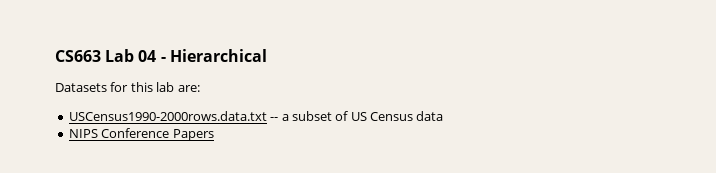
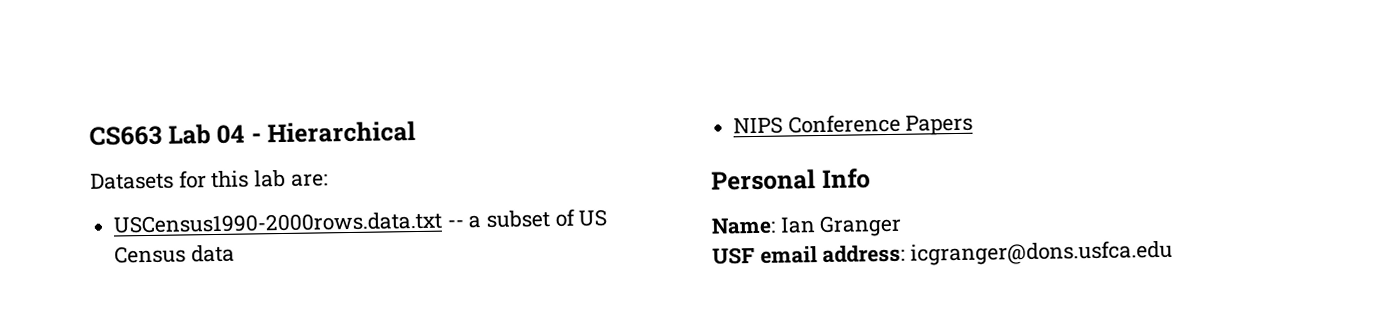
(214, 135) none -> [711,168,871,191] [711,214,903,238] [712,239,1174,266] // Personal Info // Name: Ian Granger // USF email address: icgranger@dons.usfca.edu

